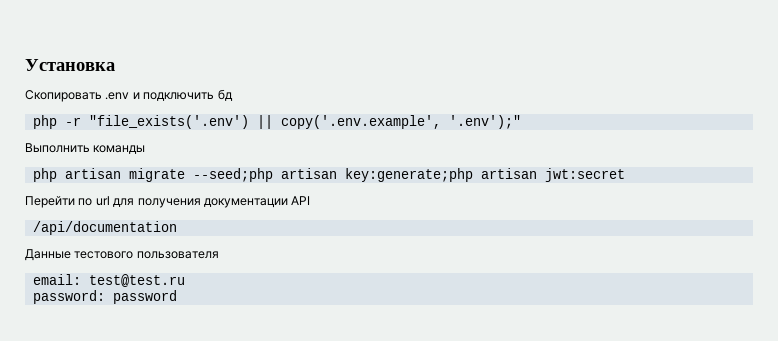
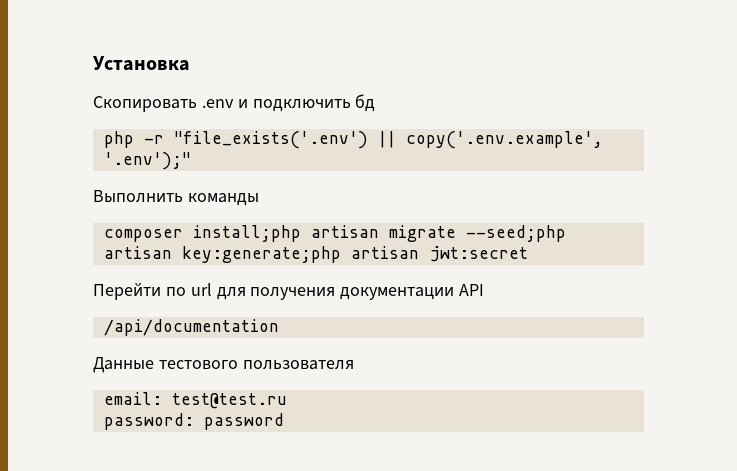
[32,168,57,182] php -> [103,225,301,242] composer install;php

